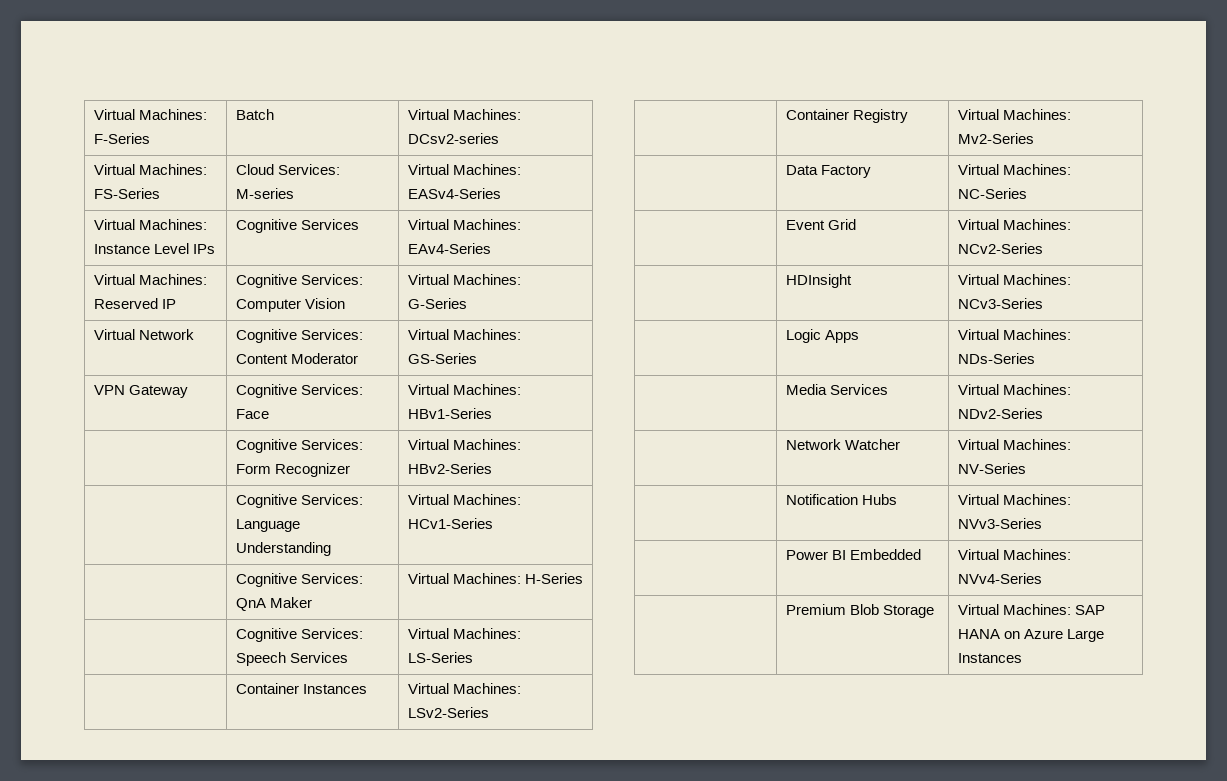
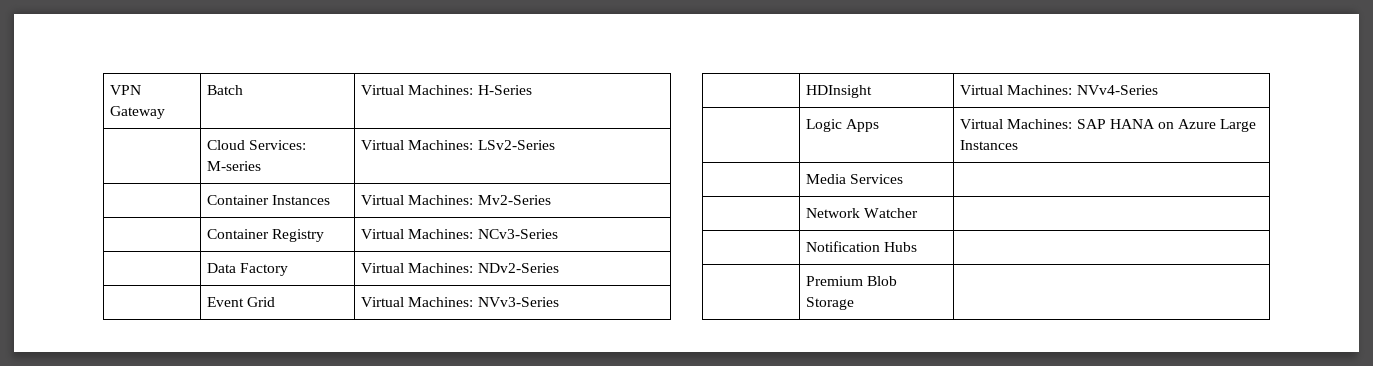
[93,109,207,120] [93,133,150,144] Virtual Machines: F-Series -> [110,85,142,95] [110,106,166,119] VPN Gateway
[407,133,499,144] [93,164,207,175] [93,188,160,199] DCsv2-series // Virtual Machines: FS-Series -> [477,85,532,95] H-Series //
[407,188,501,199] [93,219,207,230] [93,243,215,254] [235,219,359,233] [407,219,521,230] [407,243,491,254] [93,274,207,285] [93,298,176,309] [235,274,363,288] [235,298,345,312] [407,274,521,285] [407,298,467,309] [93,329,194,340] [235,329,363,343] [235,353,358,364] [407,329,521,340] [407,353,477,364] [93,385,188,398] [235,384,363,398] [235,409,269,419] [407,384,521,395] [407,408,492,419] [235,439,363,453] [235,463,350,477] [407,439,521,450] [407,463,492,474] [235,494,363,508] [235,519,300,532] [235,542,331,556] [407,494,521,505] [407,518,493,529] [235,573,363,587] [235,597,312,611] [407,573,583,584] [235,628,363,642] [235,652,348,666] [407,628,521,639] [407,652,473,663] EASv4-Series // Virtual Machines: Instance Level IPs | Cognitive Services | Virtual Machines: EAv4-Series // Virtual Machines: Reserved IP | Cognitive Services: Computer Vision | Virtual Machines: G-Series // Virtual Network | Cognitive Services: Content Moderator | Virtual Machines: GS-Series // VPN Gateway | Cognitive Services: Face | Virtual Machines: HBv1-Series // | Cognitive Services: Form Recognizer | Virtual Machines: HBv2-Series // | Cognitive Services: Language Understanding | Virtual Machines: HCv1-Series // | Cognitive Services: QnA Maker | Virtual Machines: H-Series // | Cognitive Services: Speech Services | Virtual Machines: LS-Series -> [477,140,555,150] LSv2-Series
[407,707,489,718] LSv2-Series -> [477,195,551,205] Mv2-Series
[957,133,1034,144] Mv2-Series -> [477,229,558,239] NCv3-Series
[957,188,1027,199] NC-Series -> [477,263,559,273] NDv2-Series
[957,243,1043,254] NCv2-Series -> [477,297,559,307] NVv3-Series
[957,298,1043,309] NCv3-Series -> [1076,85,1158,95] NVv4-Series
[957,329,1071,340] [957,353,1035,364] [785,384,888,395] [957,384,1071,395] [957,408,1043,419] [785,439,900,450] [957,439,1071,450] [957,463,1026,474] [785,494,897,505] [957,494,1071,505] [957,518,1042,529] [785,549,921,560] [957,549,1071,560] [957,573,1042,584] [785,604,934,618] | Virtual Machines: NDs-Series // | Media Services | Virtual Machines: NDv2-Series // | Network Watcher | Virtual Machines: NV-Series // | Notification Hubs | Virtual Machines: NVv3-Series // | Power BI Embedded | Virtual Machines: NVv4-Series // | Premium Blob Storage -> (880, 125) none
(1022, 658) none -> [806,174,904,184] [806,208,919,218] [806,241,918,252] [806,276,898,286] [806,297,855,310] // | Media Services | // | Network Watcher | // | Notification Hubs | // | Premium Blob Storage |

